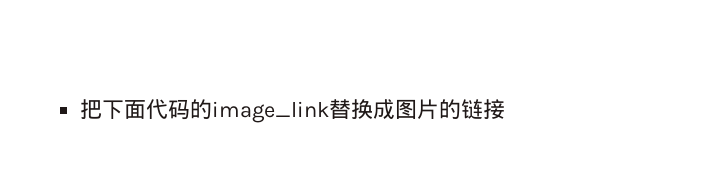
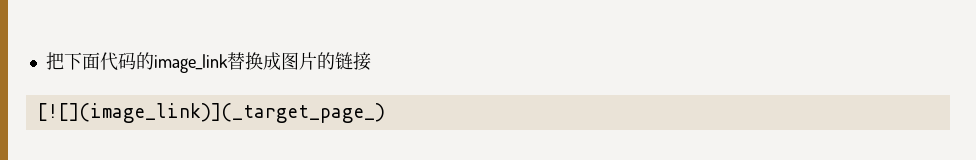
(506, 109) none -> [36,103,385,123] // [![](image_link)](_target_page_)

